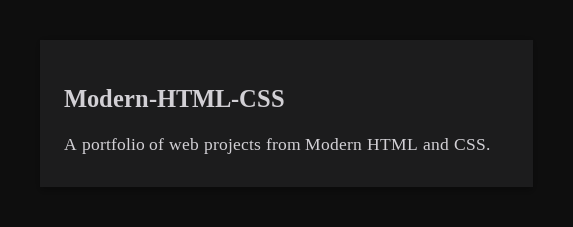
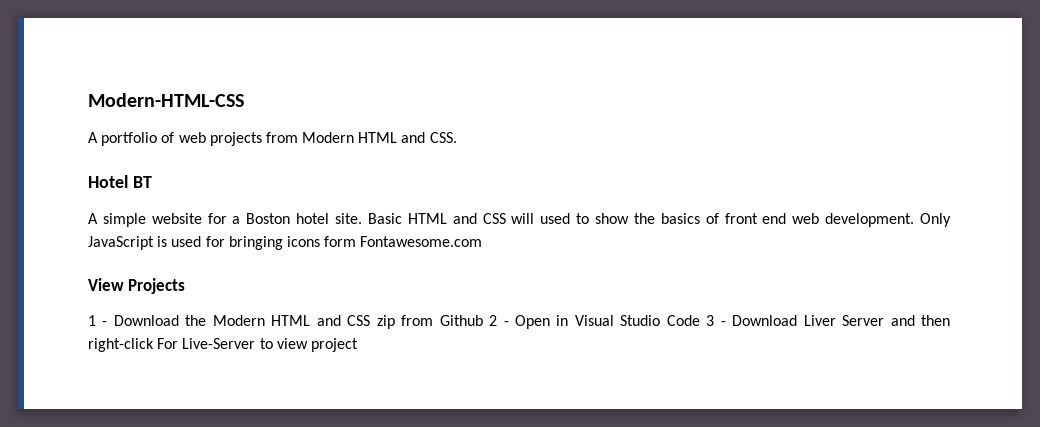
(490, 144) none -> [88,175,152,188] [88,213,951,227] [88,236,483,250] [88,278,186,294] [88,315,951,329] [88,338,358,352] // Hotel BT // A simple website for a Boston hotel site. Basic HTML and CSS will used to show the basics of front end web development. Only JavaScript is used for bringing icons form Fontawesome.com // View Projects // 1 - Download the Modern HTML and CSS zip from Github 2 - Open in Visual Studio Code 3 - Download Liver Server and then right-click For Live-Server to view project

